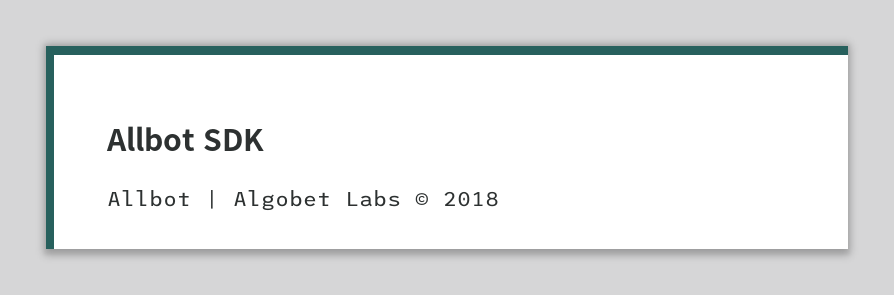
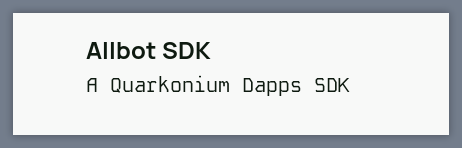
[107,190,499,211] Allbot | Algobet Labs © 2018 -> [86,75,350,96] A Quarkonium Dapps SDK

